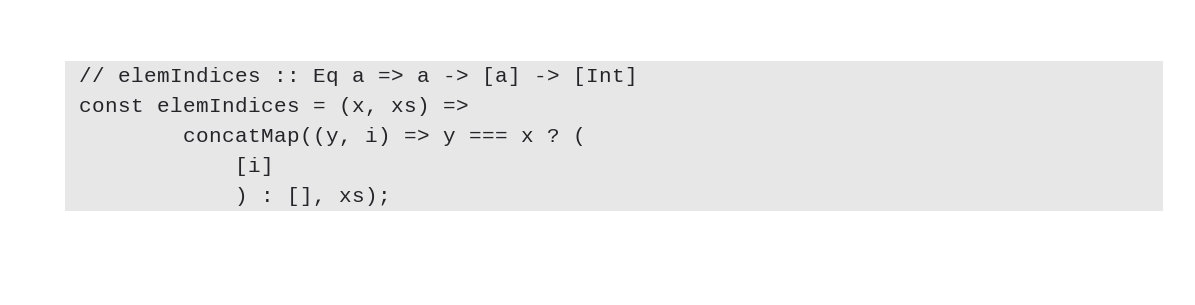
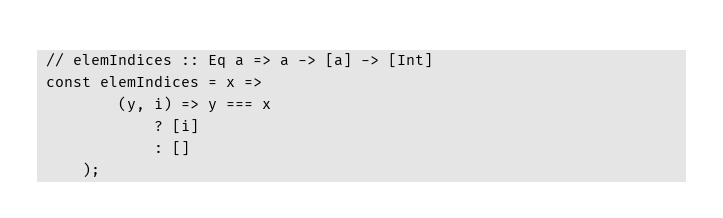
[338,97,430,116] (x, xs) -> [225,79,235,87] x
[182,127,352,146] concatMap((y, -> [117,96,145,113] (y,
[546,127,586,146] ? ( // -> [153,121,163,131] // ?
[234,187,391,206] ) : [], xs); -> [153,141,190,156] [81,162,100,178] : [] // );

